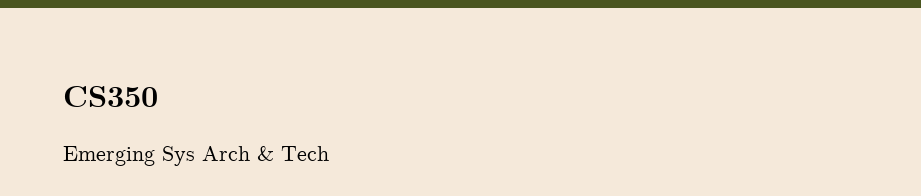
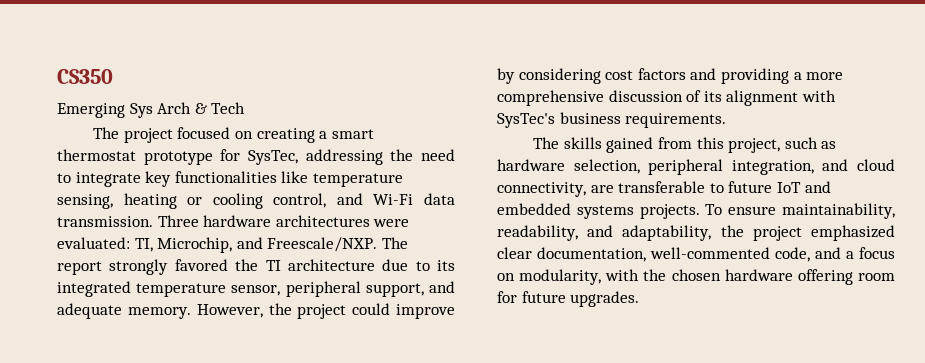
(329, 153) none -> [93,127,374,143] [57,149,455,165] [57,171,403,187] [57,193,455,209] [57,215,410,227] [57,237,408,253] [57,259,455,275] [57,281,455,297] [57,303,455,319] [497,68,844,84] [497,90,836,106] [497,112,727,128] [533,137,837,153] [497,159,895,175] [497,181,831,197] [497,203,895,219] [497,225,895,241] [497,247,895,262] [497,269,895,285] [497,291,640,307] // The project focused on creating a smart thermostat prototype for SysTec, addressing the need to integrate key functionalities like temperature sensing, heating or cooling control, and Wi-Fi data transmission. Three hardware architectures were evaluated: TI, Microchip, and Freescale/NXP. The report strongly favored the TI architecture due to its integrated temperature sensor, peripheral support, and adequate memory. However, the project could improve by considering cost factors and providing a more comprehensive discussion of its alignment with SysTec's business requirements. // The skills gained from this project, such as hardware selection, peripheral integration, and cloud connectivity, are transferable to future IoT and embedded systems projects. To ensure maintainability, readability, and adaptability, the project emphasized clear documentation, well-commented code, and a focus on modularity, with the chosen hardware offering room for future upgrades.

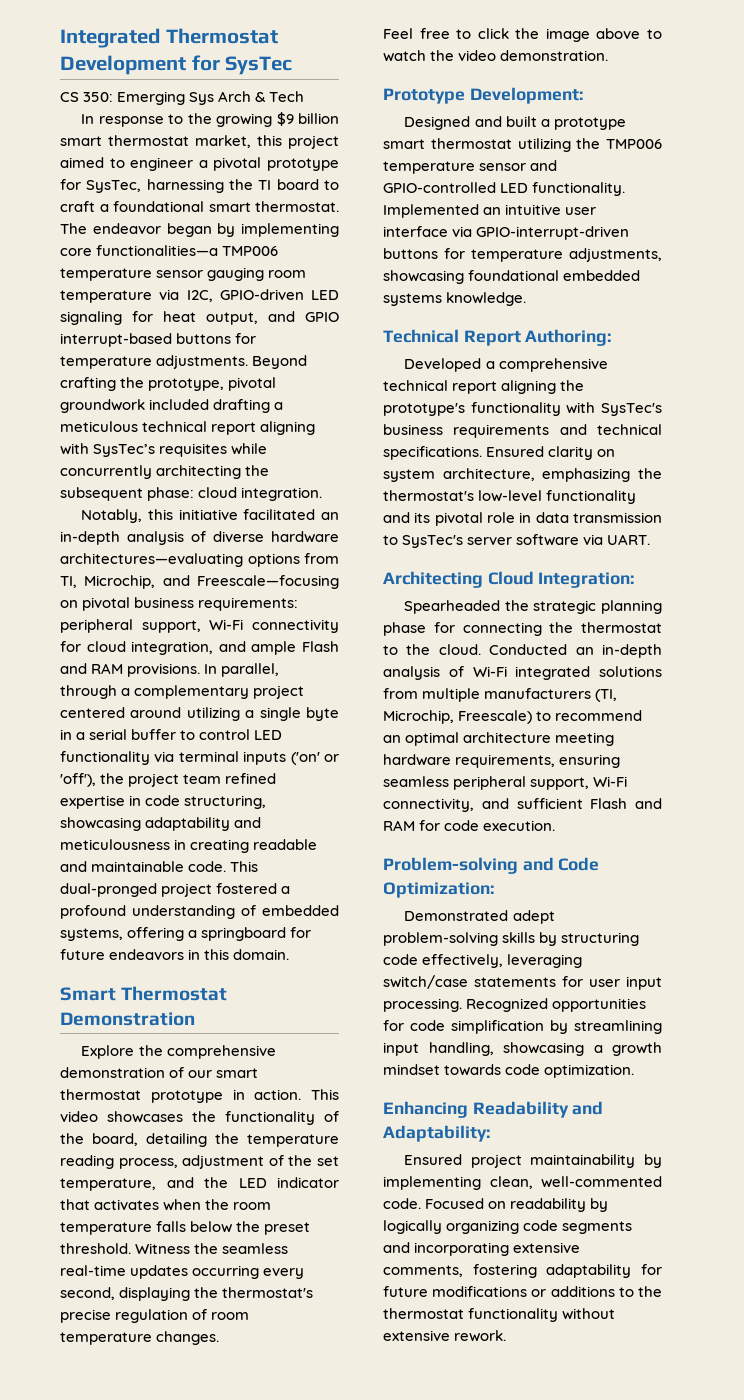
[57,69,113,84] CS350 // -> [60,28,278,48] [60,55,293,75] [60,92,114,102] Integrated Thermostat Development for SysTec // CS 350:
[93,127,374,143] [57,149,455,165] [57,171,403,187] [57,193,455,209] [57,215,410,227] [57,237,408,253] [57,259,455,275] [57,281,455,297] [57,303,455,319] [497,68,844,84] [497,90,836,106] [497,112,727,128] [533,137,837,153] [497,159,895,175] [497,181,831,197] [497,203,895,219] [497,225,895,241] [497,247,895,262] [497,269,895,285] [497,291,640,307] The project focused on creating a smart thermostat prototype for SysTec, addressing the need to integrate key functionalities like temperature sensing, heating or cooling control, and Wi-Fi data transmission. Three hardware architectures were evaluated: TI, Microchip, and Freescale/NXP. The report strongly favored the TI architecture due to its integrated temperature sensor, peripheral support, and adequate memory. However, the project could improve by considering cost factors and providing a more comprehensive discussion of its alignment with SysTec's business requirements. // The skills gained from this project, such as hardware selection, peripheral integration, and cloud connectivity, are transferable to future IoT and embedded systems projects. To ensure maintainability, readability, and adaptability, the project emphasized clear documentation, well-commented code, and a focus on modularity, with the chosen hardware offering room for future upgrades. -> [81,112,339,127] [60,135,339,149] [60,157,339,171] [60,179,339,193] [60,201,339,212] [60,223,339,237] [60,245,279,256] [60,267,307,281] [60,289,339,303] [60,311,339,325] [60,333,257,347] [60,355,308,369] [60,377,277,391] [60,399,284,413] [60,421,316,435] [60,443,268,457] [60,465,270,479] [60,487,323,501] [81,509,340,523] [60,531,339,545] [60,553,339,567] [60,575,339,589] [60,597,299,611] [60,619,340,633] [60,641,339,655] [60,663,280,677] [60,685,305,699] [60,707,339,721] [60,729,283,740] [60,751,339,765] [60,773,277,787] [60,795,267,809] [60,817,262,831] [60,839,318,853] [60,861,259,872] [60,883,291,897] [60,905,339,919] [60,927,312,941] [60,949,290,960] [60,986,228,1001] [60,1012,195,1026] [81,1045,276,1059] [60,1067,259,1078] [60,1089,339,1103] [60,1111,339,1125] [60,1133,339,1147] [60,1155,339,1169] [60,1177,339,1191] [60,1199,272,1211] [60,1221,311,1235] [60,1243,289,1254] [60,1265,305,1279] [60,1287,314,1301] [60,1309,250,1323] [60,1331,220,1345] [383,28,662,42] [383,50,609,62] [383,87,583,104] [404,116,626,130] [383,138,662,152] [383,160,558,174] [383,182,626,196] [383,204,597,218] [383,226,630,240] [383,248,662,262] [383,270,641,284] [383,292,527,306] [383,329,612,346] [404,358,608,372] [383,380,585,394] [383,402,662,416] [383,424,662,438] [383,446,616,460] [383,468,662,482] [383,490,637,504] [383,512,662,526] [383,534,651,548] [383,571,635,588] [404,600,662,614] [383,622,662,636] [383,644,662,658] [383,666,662,680] [383,688,618,702] [383,710,643,724] [383,732,615,746] [383,754,621,768] [383,776,628,790] [383,798,662,812] [383,820,556,831] [383,857,600,874] [383,882,494,898] [404,910,555,924] [383,932,640,946] [383,954,583,968] [383,975,662,990] [383,998,647,1012] [383,1020,662,1034] [383,1042,662,1056] [383,1064,635,1078] [383,1101,604,1118] [383,1125,490,1142] [404,1154,662,1168] [383,1176,662,1190] [383,1198,609,1212] [383,1220,633,1234] [383,1242,581,1256] [383,1264,662,1278] [383,1286,662,1297] [383,1308,616,1322] [383,1330,507,1342] In response to the growing $9 billion smart thermostat market, this project aimed to engineer a pivotal prototype for SysTec, harnessing the TI board to craft a foundational smart thermostat. The endeavor began by implementing core functionalities—a TMP006 temperature sensor gauging room temperature via I2C, GPIO-driven LED signaling for heat output, and GPIO interrupt-based buttons for temperature adjustments. Beyond crafting the prototype, pivotal groundwork included drafting a meticulous technical report aligning with SysTec’s requisites while concurrently architecting the subsequent phase: cloud integration. // Notably, this initiative facilitated an in-depth analysis of diverse hardware architectures—evaluating options from TI, Microchip, and Freescale—focusing on pivotal business requirements: peripheral support, Wi-Fi connectivity for cloud integration, and ample Flash and RAM provisions. In parallel, through a complementary project centered around utilizing a single byte in a serial buffer to control LED functionality via terminal inputs ('on' or 'off'), the project team refined expertise in code structuring, showcasing adaptability and meticulousness in creating readable and maintainable code. This dual-pronged project fostered a profound understanding of embedded systems, offering a springboard for future endeavors in this domain. // Smart Thermostat Demonstration // Explore the comprehensive demonstration of our smart thermostat prototype in action. This video showcases the functionality of the board, detailing the temperature reading process, adjustment of the set temperature, and the LED indicator that activates when the room temperature falls below the preset threshold. Witness the seamless real-time updates occurring every second, displaying the thermostat's precise regulation of room temperature changes. // Feel free to click the image above to watch the video demonstration. // Prototype Development: // Designed and built a prototype smart thermostat utilizing the TMP006 temperature sensor and GPIO-controlled LED functionality. Implemented an intuitive user interface via GPIO-interrupt-driven buttons for temperature adjustments, showcasing foundational embedded systems knowledge. // Technical Report Authoring: // Developed a comprehensive technical report aligning the prototype's functionality with SysTec's business requirements and technical specifications. Ensured clarity on system architecture, emphasizing the thermostat's low-level functionality and its pivotal role in data transmission to SysTec's server software via UART. // Architecting Cloud Integration: // Spearheaded the strategic planning phase for connecting the thermostat to the cloud. Conducted an in-depth analysis of Wi-Fi integrated solutions from multiple manufacturers (TI, Microchip, Freescale) to recommend an optimal architecture meeting hardware requirements, ensuring seamless peripheral support, Wi-Fi connectivity, and sufficient Flash and RAM for code execution. // Problem-solving and Code Optimization: // Demonstrated adept problem-solving skills by structuring code effectively, leveraging switch/case statements for user input processing. Recognized opportunities for code simplification by streamlining input handling, showcasing a growth mindset towards code optimization. // Enhancing Readability and Adaptability: // Ensured project maintainability by implementing clean, well-commented code. Focused on readability by logically organizing code segments and incorporating extensive comments, fostering adaptability for future modifications or additions to the thermostat functionality without extensive rework.

